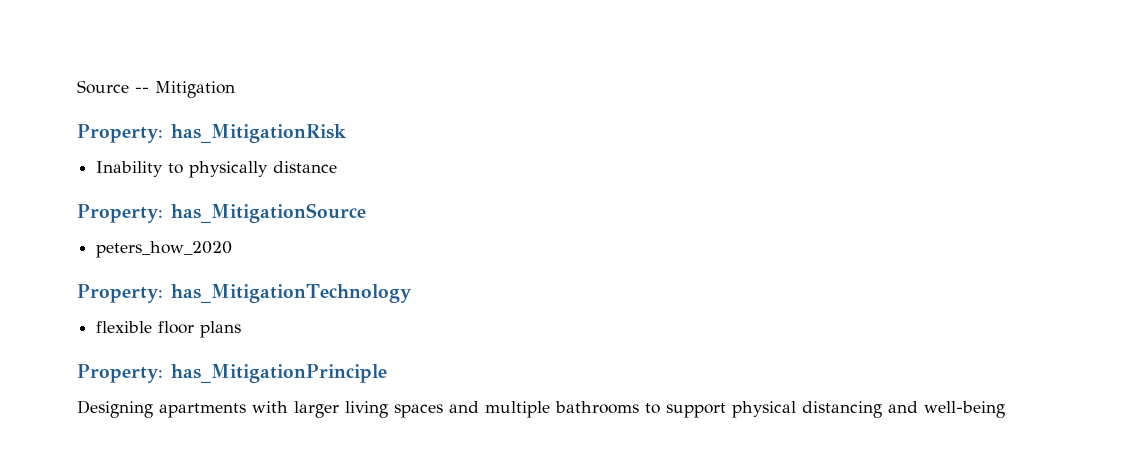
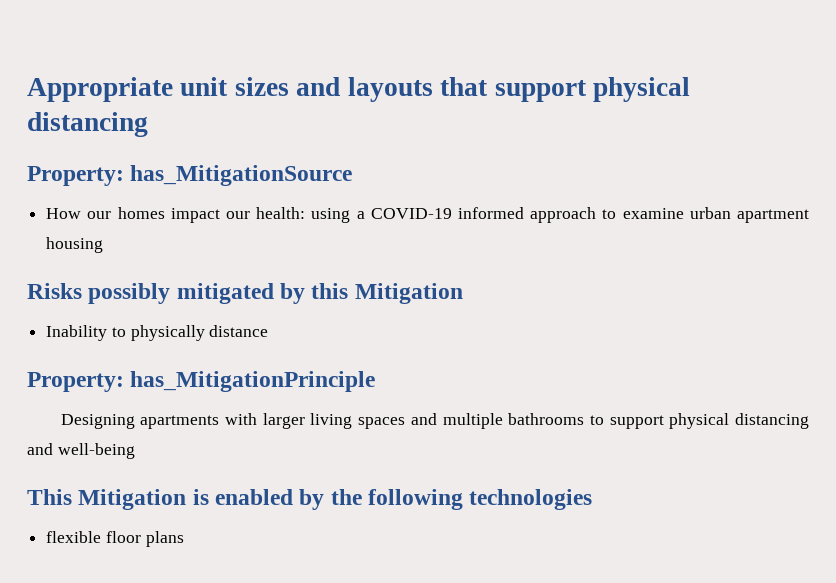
[77,80,235,98] [77,124,347,143] [96,161,338,178] [77,203,366,223] [96,241,233,258] [77,284,412,303] [96,321,242,338] Source -- Mitigation // Property: has_MitigationRisk // Inability to physically distance // Property: has_MitigationSource // peters_how_2020 // Property: has_MitigationTechnology // flexible floor plans -> [27,77,690,102] [27,112,148,137] [27,165,353,186] [46,207,809,223] [46,237,104,253] [27,283,463,304] [46,325,269,341] Appropriate unit sizes and layouts that support physical distancing // Property: has_MitigationSource // How our homes impact our health: using a COVID-19 informed approach to examine urban apartment housing // Risks possibly mitigated by this Mitigation // Inability to physically distance
(1005, 409) none -> [27,489,593,510] [46,531,184,547] // This Mitigation is enabled by the following technologies // flexible floor plans

